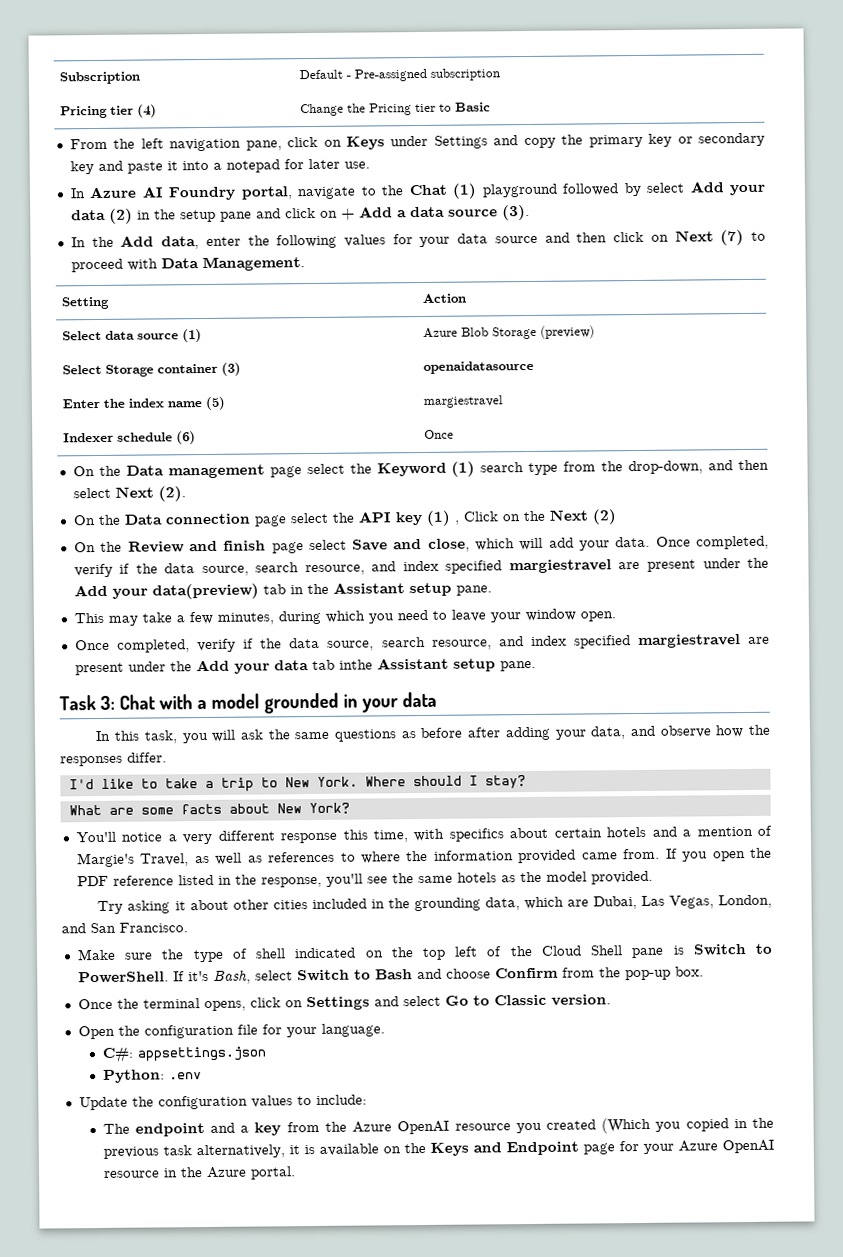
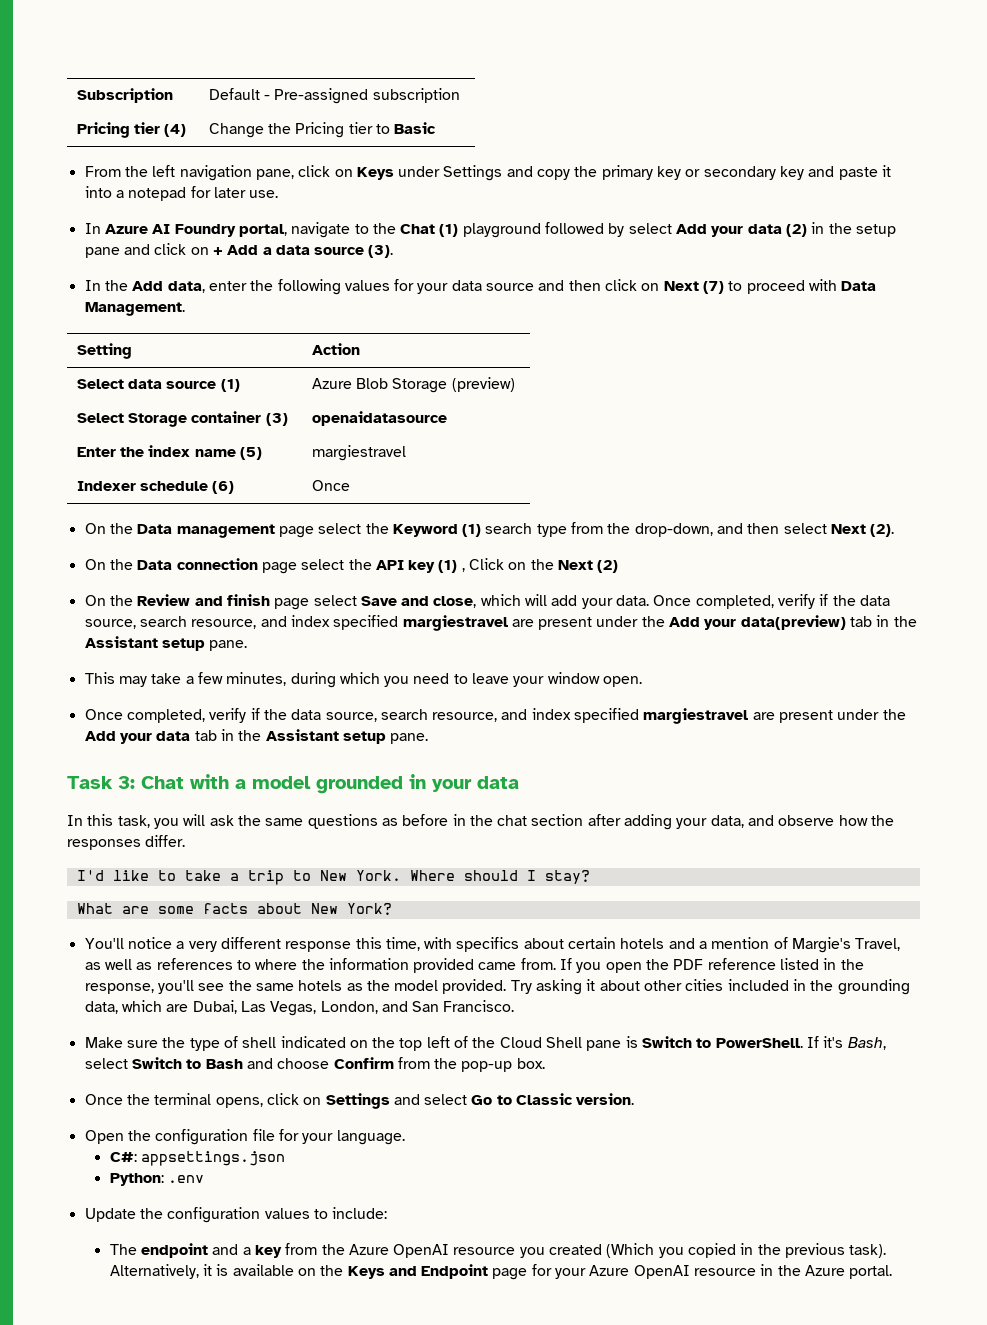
[338,659,373,670] inthe -> [220,729,262,741] in the
(464, 733) none -> [452,814,584,826] in the chat section
(653, 877) // -> (507, 986) none
[162,1144,285,1159] task alternatively, -> [849,1244,887,1258] [109,1264,199,1279] task). Alternatively,

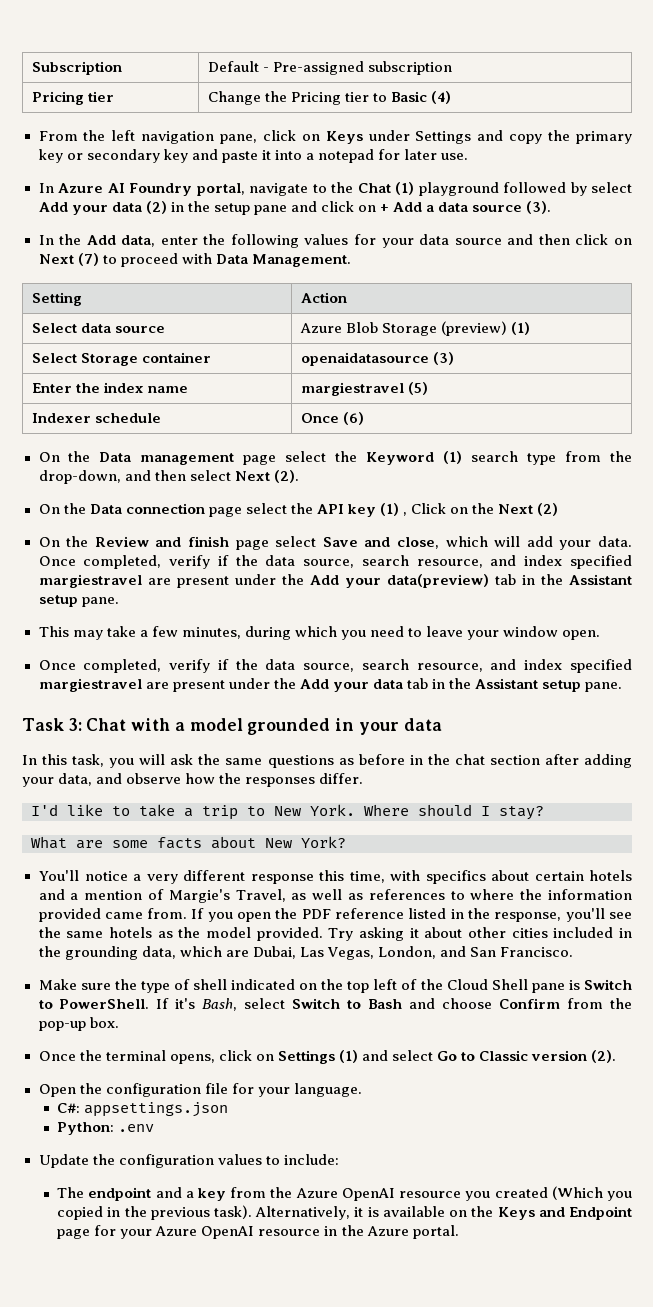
[164,124,187,137] (4) -> (115, 96) none
(437, 128) none -> [431,91,452,104] (4)
[220,379,240,392] (1) -> (166, 329) none
(515, 384) none -> [511,322,531,335] (1)
[265,413,288,426] (3) -> (212, 357) none
(447, 418) none -> [433,352,455,365] (3)
[239,447,262,460] [311,445,406,461] (5) | margiestravel -> [300,382,429,396] | margiestravel (5)
[212,481,235,494] [311,480,350,491] (6) | Once -> [300,412,365,425] | Once (6)
(390, 1101) none -> [338,1050,358,1063] (1)
[576,1093,635,1105] version. -> [531,1050,617,1063] version (2).

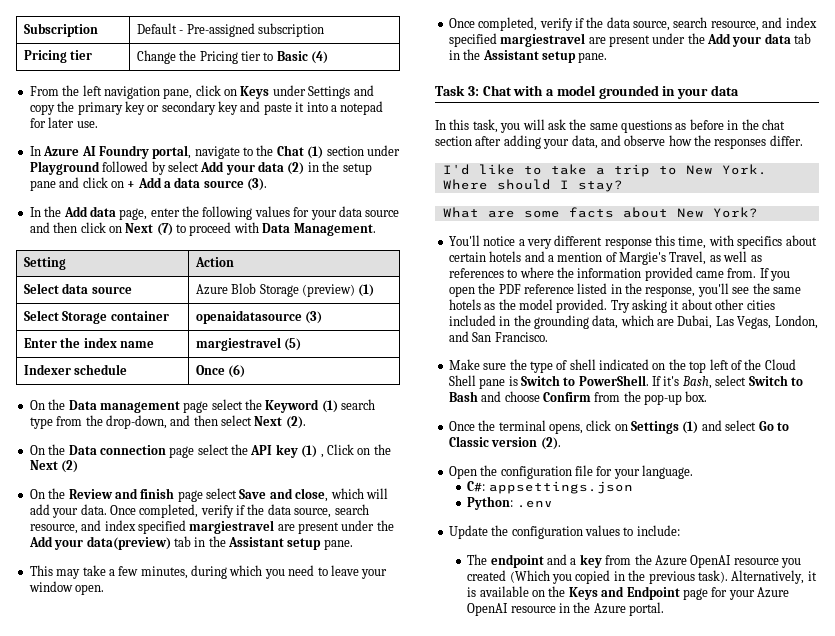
[418,182,499,196] playground -> [326,145,400,156] [29,161,100,175] section under Playground
[121,235,156,247] data, -> [89,206,148,220] data page,

